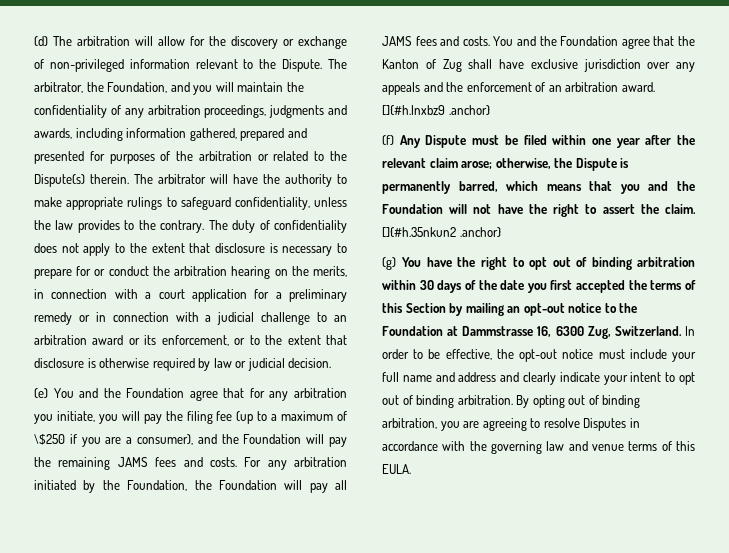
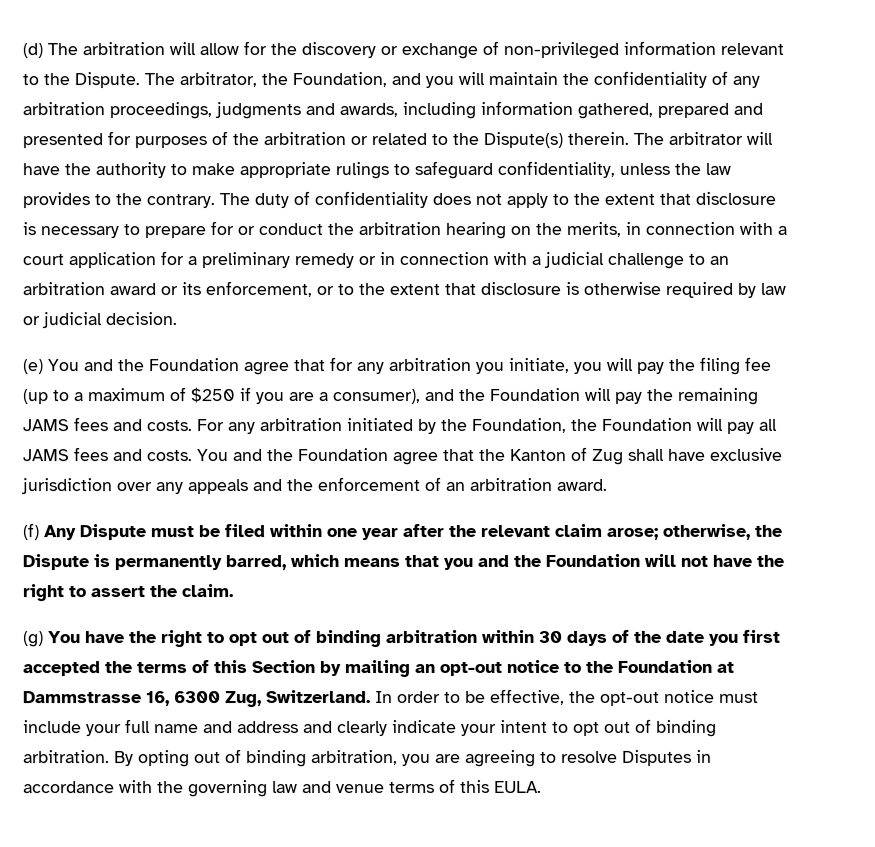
[34,434,65,445] \$250 -> [190,387,235,404] $250
[382,105,490,115] []{#h.lnxbz9 .anchor} -> (608, 484) none
[382,227,501,237] []{#h.35nkun2 .anchor} -> (234, 591) none

